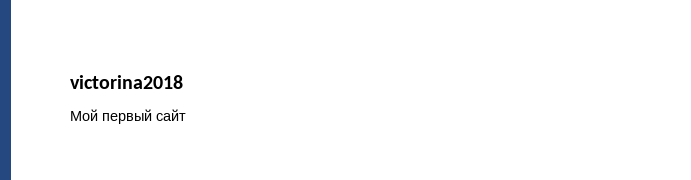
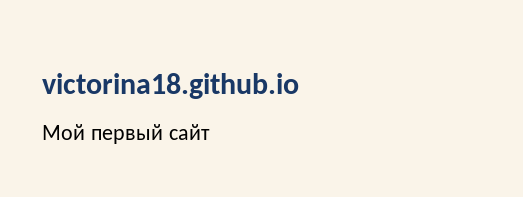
[70,75,183,89] victorina2018 -> [42,73,299,99] victorina18.github.io

